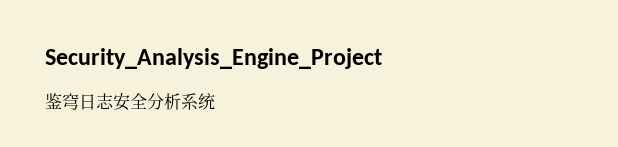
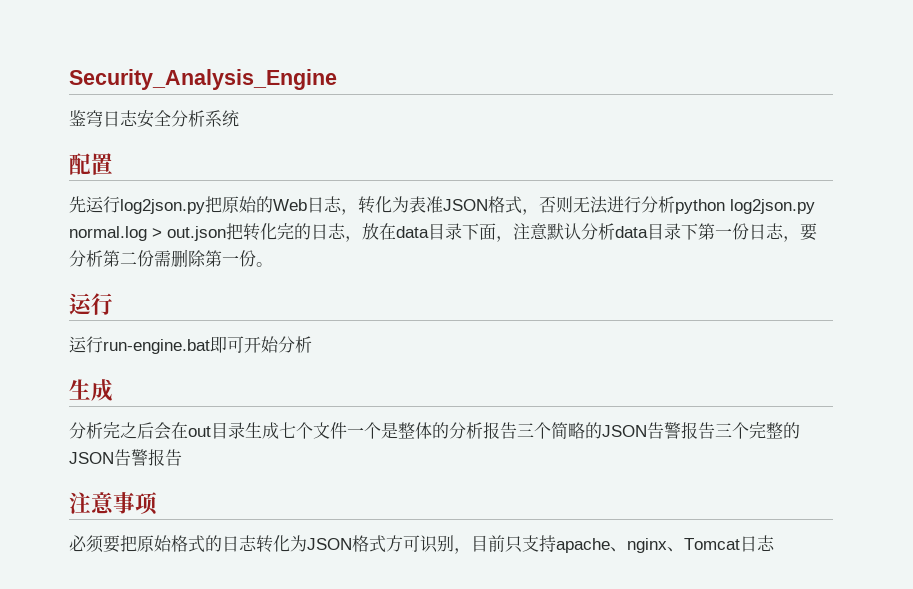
[45,48,382,69] Security_Analysis_Engine_Project -> [69,69,337,90] Security_Analysis_Engine
(215, 101) none -> [69,153,113,175] [69,196,815,215] [69,223,817,242] [69,249,273,267] [69,293,113,315] [69,336,312,354] [69,379,113,402] [69,422,800,440] [69,449,182,466] [69,492,158,515] [69,535,775,554] // 配置 // 先运行log2json.py把原始的Web日志，转化为表准JSON格式，否则无法进行分析python log2json.py normal.log > out.json把转化完的日志，放在data目录下面，注意默认分析data目录下第一份日志，要分析第二份需删除第一份。 // 运行 // 运行run-engine.bat即可开始分析 // 生成 // 分析完之后会在out目录生成七个文件一个是整体的分析报告三个简略的JSON告警报告三个完整的JSON告警报告 // 注意事项 // 必须要把原始格式的日志转化为JSON格式方可识别，目前只支持apache、nginx、Tomcat日志

